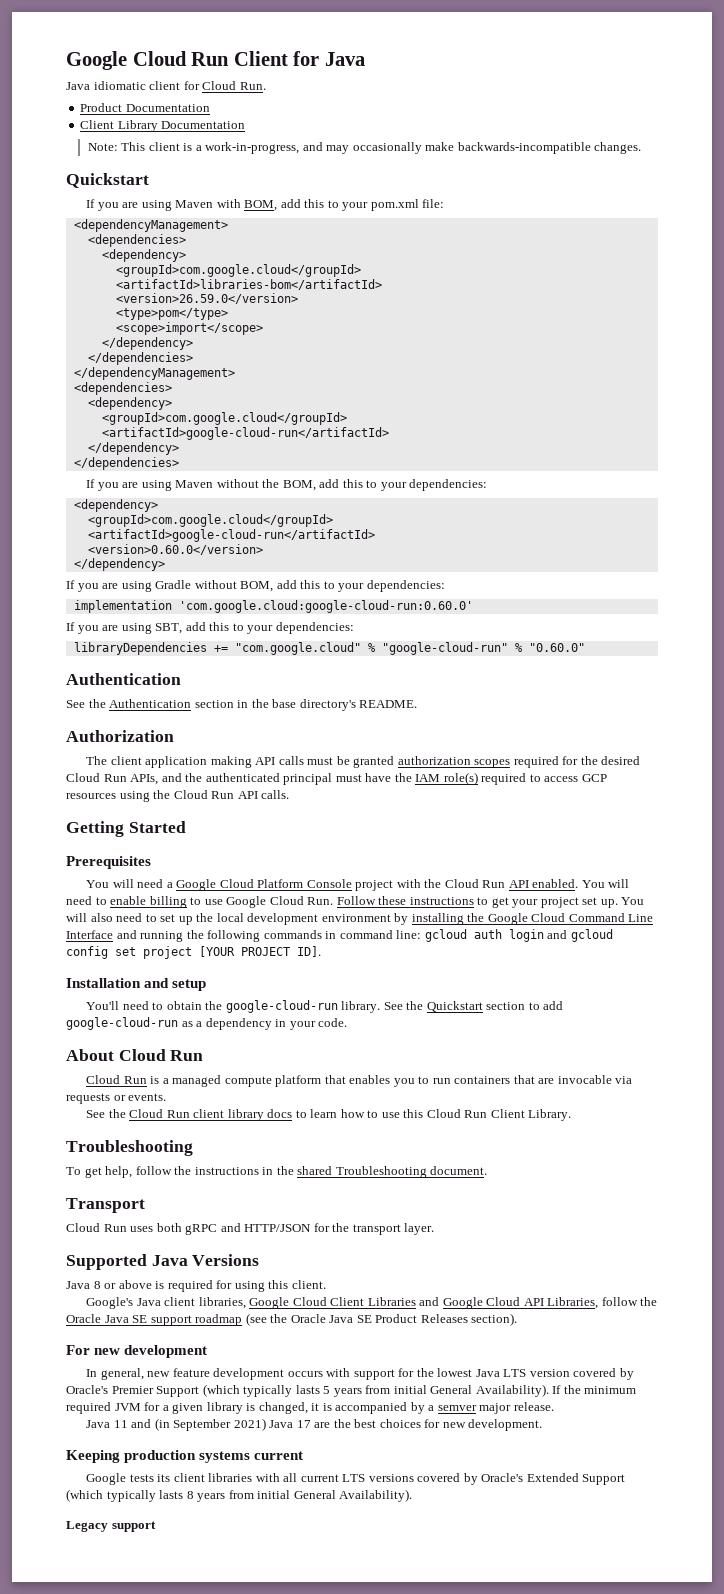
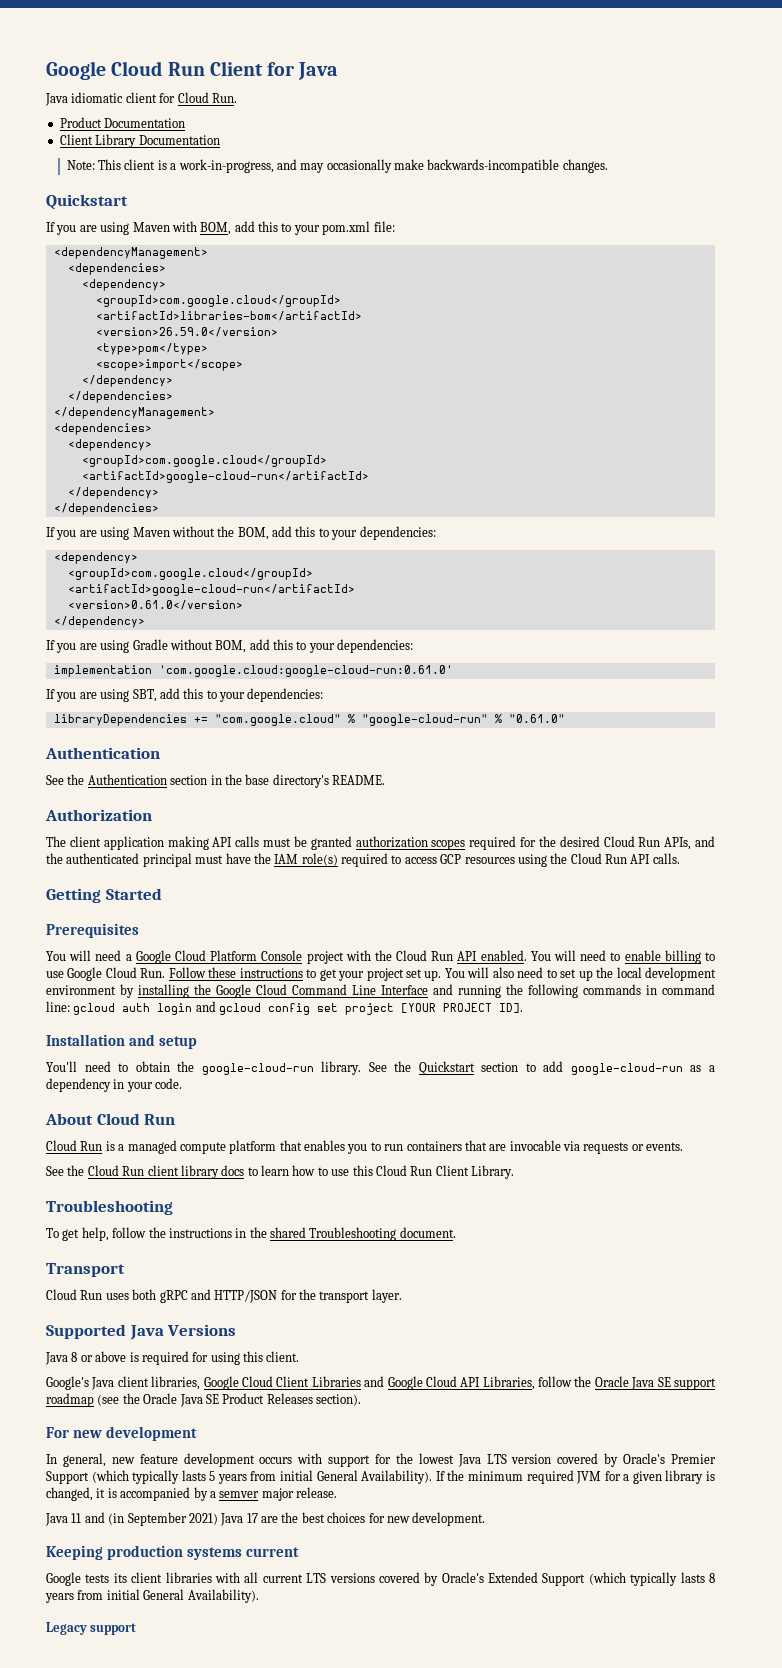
[87,544,263,555] <version>0.60.0</version> -> [67,600,243,610] <version>0.61.0</version>
[178,600,473,613] 'com.google.cloud:google-cloud-run:0.60.0' -> [158,665,453,677] 'com.google.cloud:google-cloud-run:0.61.0'
[528,643,585,652] "0.60.0" -> [508,714,565,723] "0.61.0"

